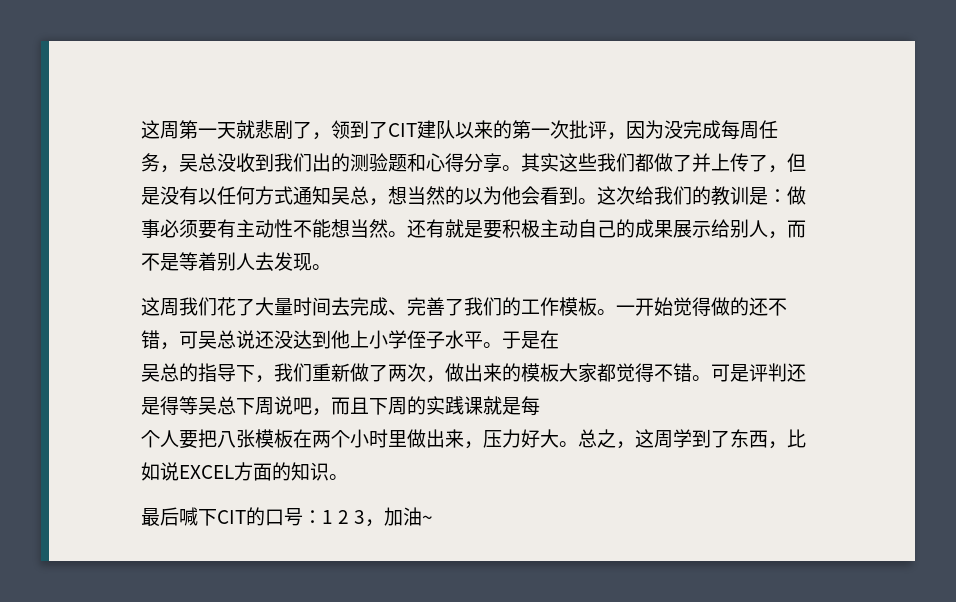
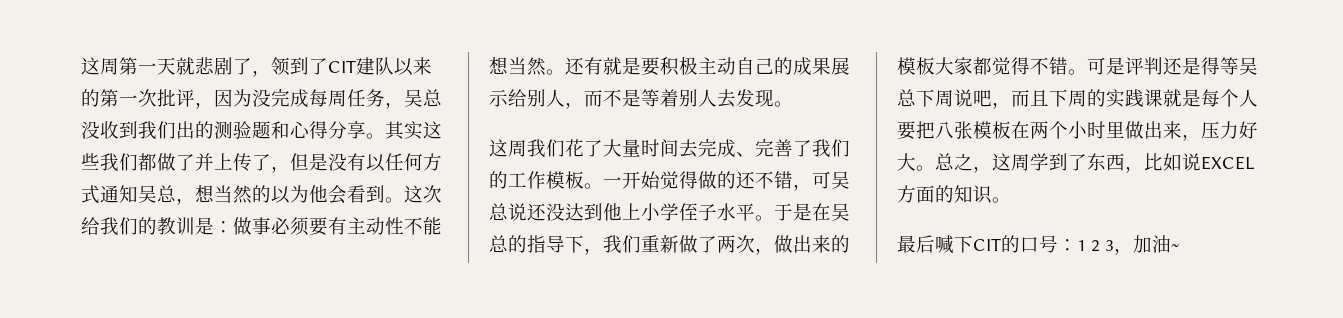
(559, 339) // -> (831, 212) none
(540, 406) // -> (1220, 98) none

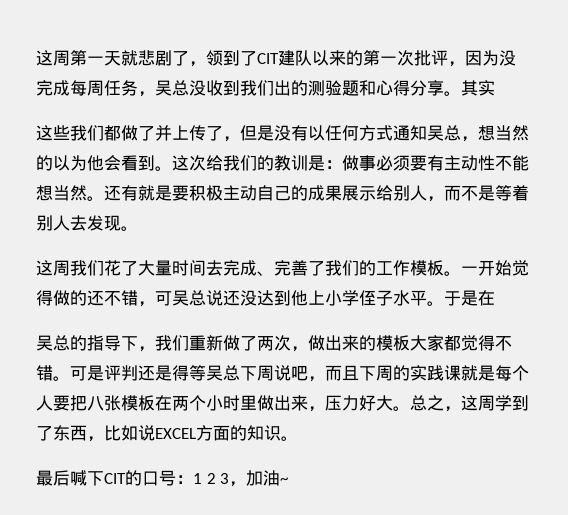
(423, 130) none -> (495, 88) //
(831, 212) none -> (495, 298) //

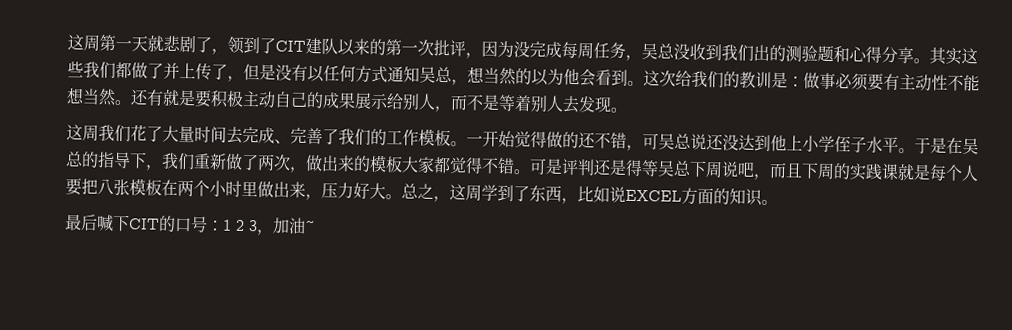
(495, 88) // -> (962, 56) none
(495, 298) // -> (963, 146) none

